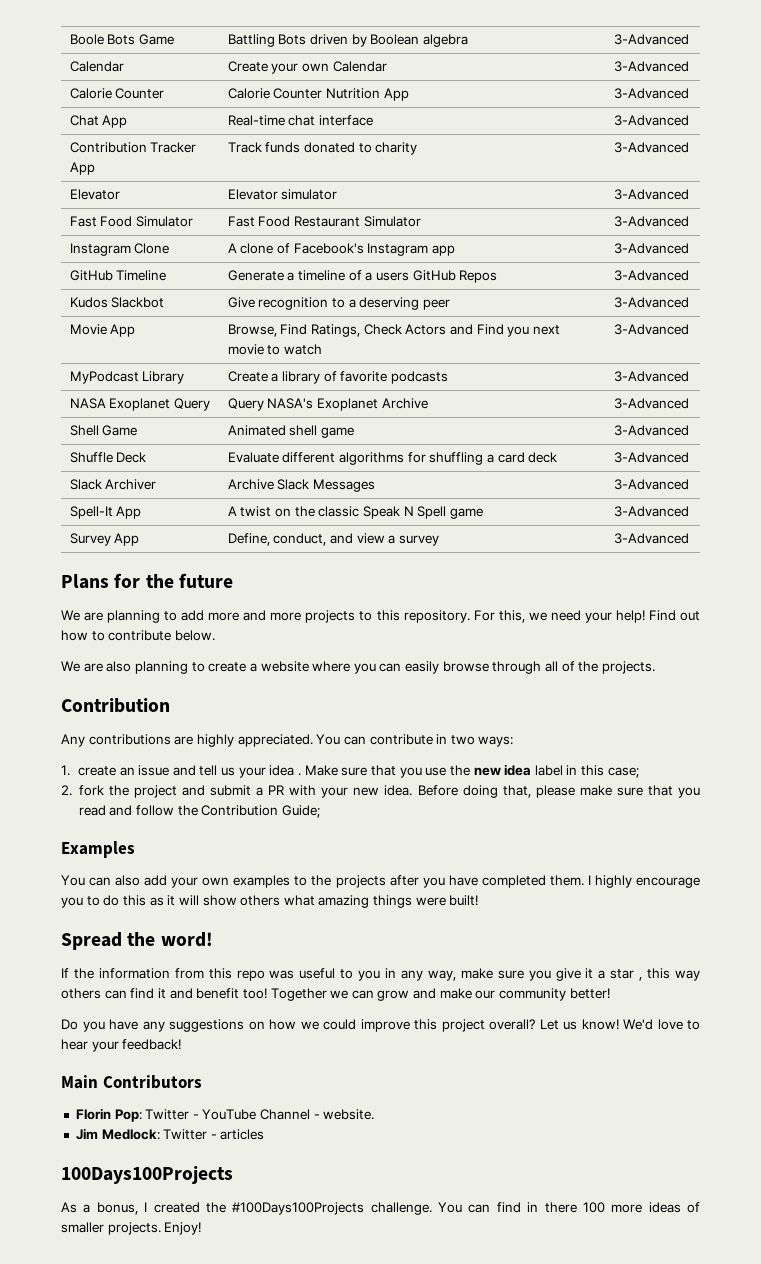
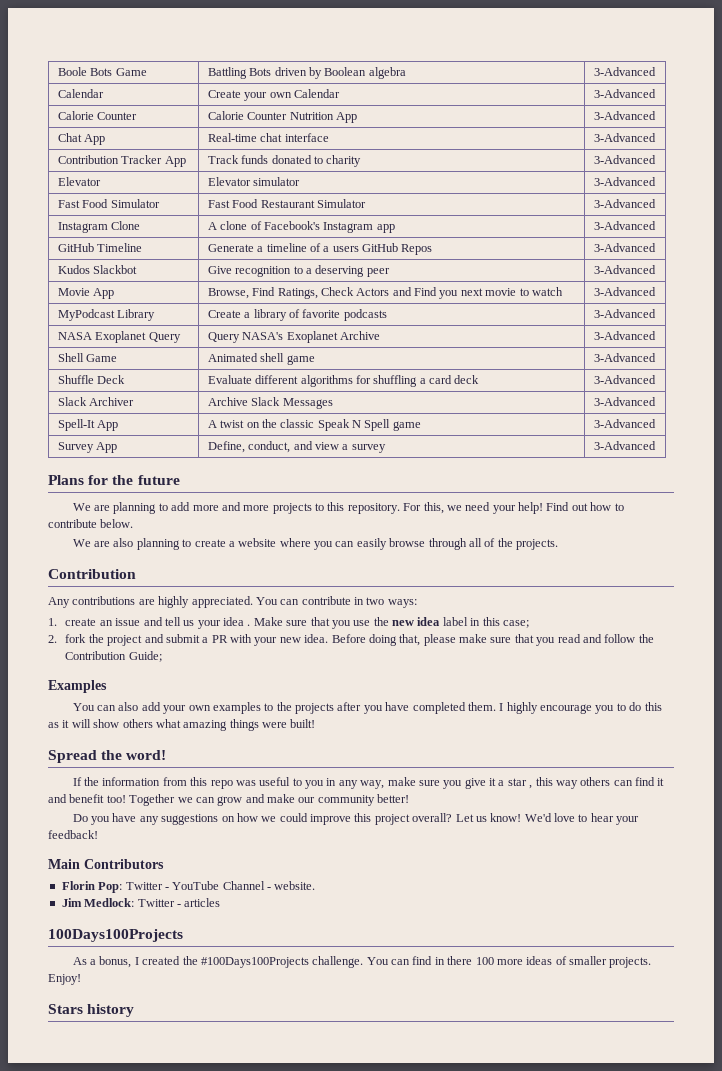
(202, 1228) none -> [48,1004,135,1017] // Stars history

